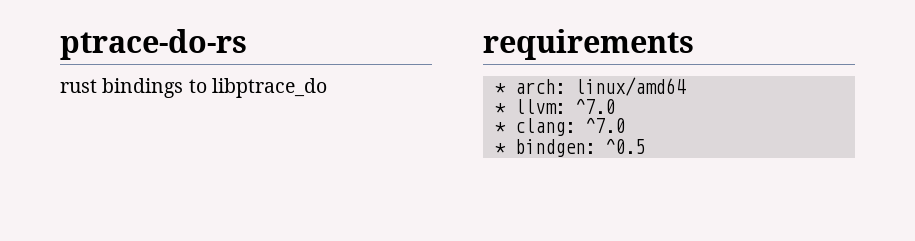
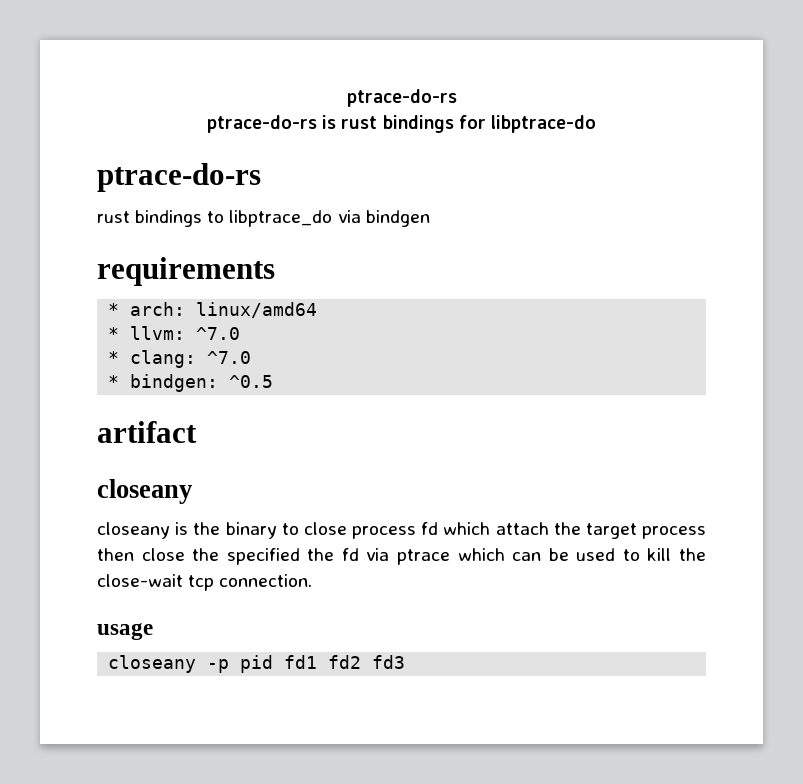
[60,29,247,60] ptrace-do-rs -> [346,89,457,107] [207,115,596,133] [97,163,261,192] ptrace-do-rs // ptrace-do-rs is rust bindings for libptrace-do // ptrace-do-rs
(327, 88) none -> [337,210,430,227] via bindgen
(645, 146) none -> [97,421,197,443] [97,479,192,504] [97,522,706,539] [97,548,706,565] [97,574,313,591] [97,623,153,640] [108,655,406,673] // artifact // closeany // closeany is the binary to close process fd which attach the target process then close the specified the fd via ptrace which can be used to kill the close-wait tcp connection. // usage // closeany -p pid fd1 fd2 fd3

